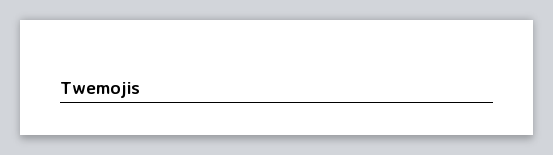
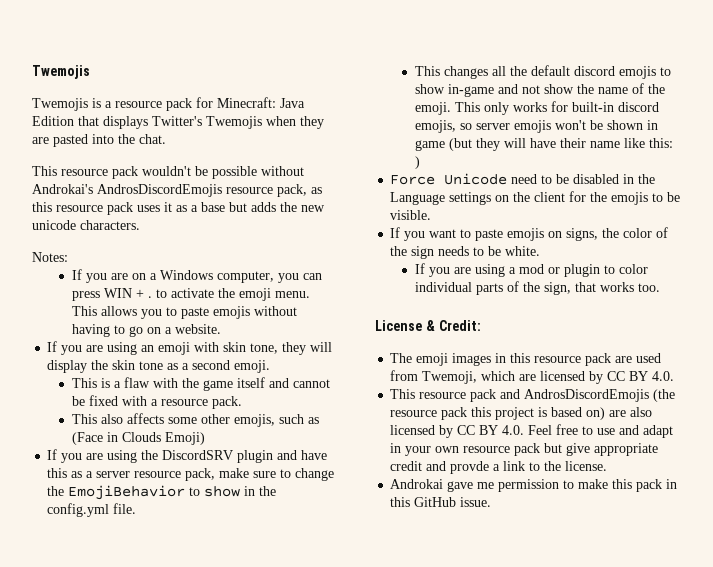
[60,82,140,98] Twemojis -> [32,65,90,79] [32,97,305,111] [32,116,324,129] [32,134,166,147] [32,166,304,179] [32,184,322,197] [32,202,325,215] [32,220,140,230] [32,252,68,262] [71,269,322,283] [71,288,310,301] [71,306,297,319] [71,324,221,337] [47,341,333,355] [47,360,271,373] [71,377,330,391] [71,395,242,409] [71,413,319,427] [71,432,205,445] [47,449,328,463] [47,468,335,481] [47,485,277,500] [47,503,137,517] [414,65,671,79] [414,83,665,97] [414,101,659,115] [414,120,658,133] [414,138,673,151] [414,156,420,169] [390,173,656,185] [390,191,681,205] [390,210,432,220] [390,227,669,241] [390,246,541,259] [414,263,648,277] [414,281,660,295] [375,320,481,331] [390,353,662,366] [390,370,675,384] [390,389,676,402] [390,407,653,420] [390,424,674,438] [390,443,659,456] [390,461,608,474] [390,479,678,492] [390,497,492,507] Twemojis // Twemojis is a resource pack for Minecraft: Java Edition that displays Twitter's Twemojis when they are pasted into the chat. // This resource pack wouldn't be possible without Androkai's AndrosDiscordEmojis resource pack, as this resource pack uses it as a base but adds the new unicode characters. // Notes: // If you are on a Windows computer, you can press WIN + . to activate the emoji menu. This allows you to paste emojis without having to go on a website. // If you are using an emoji with skin tone, they will display the skin tone as a second emoji. // This is a flaw with the game itself and cannot be fixed with a resource pack. // This also affects some other emojis, such as (Face in Clouds Emoji) // If you are using the DiscordSRV plugin and have this as a server resource pack, make sure to change the EmojiBehavior to show in the config.yml file. // This changes all the default discord emojis to show in-game and not show the name of the emoji. This only works for built-in discord emojis, so server emojis won't be shown in game (but they will have their name like this: ) // Force Unicode need to be disabled in the Language settings on the client for the emojis to be visible. // If you want to paste emojis on signs, the color of the sign needs to be white. // If you are using a mod or plugin to color individual parts of the sign, that works too. // License & Credit: // The emoji images in this resource pack are used from Twemoji, which are licensed by CC BY 4.0. // This resource pack and AndrosDiscordEmojis (the resource pack this project is based on) are also licensed by CC BY 4.0. Feel free to use and adapt in your own resource pack but give appropriate credit and provde a link to the license. // Androkai gave me permission to make this pack in this GitHub issue.

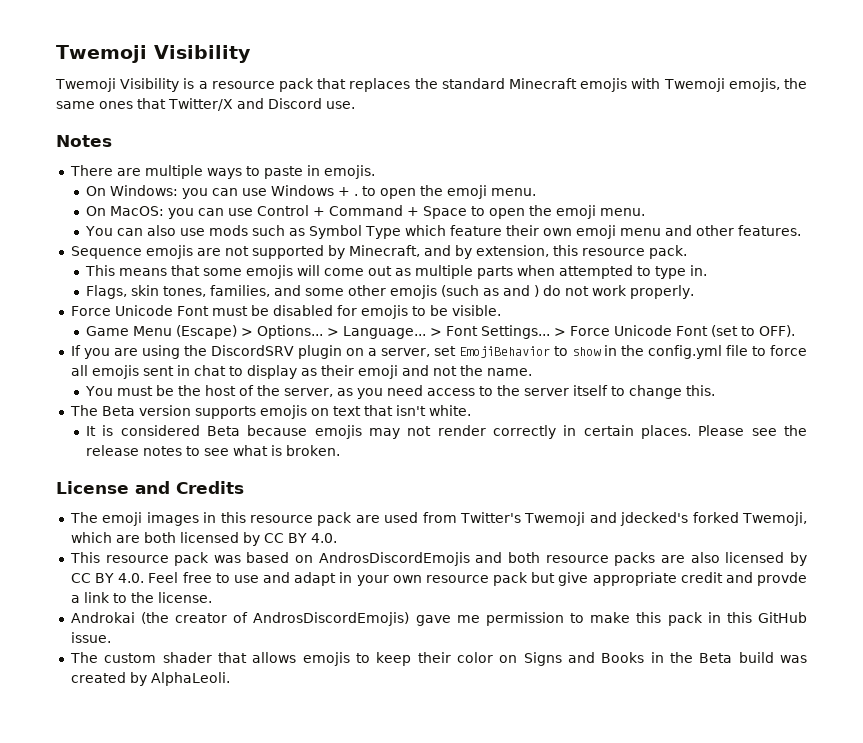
[32,65,90,79] [32,97,305,111] [32,116,324,129] [32,134,166,147] [32,166,304,179] [32,184,322,197] [32,202,325,215] [32,220,140,230] [32,252,68,262] [71,269,322,283] [71,288,132,301] Twemojis // Twemojis is a resource pack for Minecraft: Java Edition that displays Twitter's Twemojis when they are pasted into the chat. // This resource pack wouldn't be possible without Androkai's AndrosDiscordEmojis resource pack, as this resource pack uses it as a base but adds the new unicode characters. // Notes: // If you are on a Windows computer, you can press WIN -> [56,45,251,63] [55,78,808,92] [56,98,355,111] [56,135,112,147] [69,165,375,179] [86,185,335,199] Twemoji Visibility // Twemoji Visibility is a resource pack that replaces the standard Minecraft emojis with Twemoji emojis, the same ones that Twitter/X and Discord use. // Notes // There are multiple ways to paste in emojis. // On Windows: you can use Windows
[170,288,310,301] [71,306,297,319] [71,324,221,337] [47,341,333,355] [47,360,271,373] [71,377,330,391] [71,395,242,409] [71,413,319,427] [71,432,205,445] activate the emoji menu. This allows you to paste emojis without having to go on a website. // If you are using an emoji with skin tone, they will display the skin tone as a second emoji. // This is a flaw with the game itself and cannot be fixed with a resource pack. // This also affects some other emojis, such as (Face in Clouds Emoji) -> [380,185,537,199] [86,205,646,219] [85,225,802,239] [70,245,687,259] [85,265,708,279] [86,285,695,299] [70,305,501,319] [86,325,796,339] open the emoji menu. // On MacOS: you can use Control + Command + Space to open the emoji menu. // You can also use mods such as Symbol Type which feature their own emoji menu and other features. // Sequence emojis are not supported by Minecraft, and by extension, this resource pack. // This means that some emojis will come out as multiple parts when attempted to type in. // Flags, skin tones, families, and some other emojis (such as and ) do not work properly. // Force Unicode Font must be disabled for emojis to be visible. // Game Menu (Escape) > Options... > Language... > Font Settings... > Force Unicode Font (set to OFF).
[277,450,328,460] [47,468,335,481] [47,486,65,496] and have this as a server resource pack, make sure to change the -> [345,346,456,357] on a server, set
[113,503,137,514] [414,65,671,79] [414,83,665,97] [414,101,659,115] [414,120,658,133] [414,138,673,151] [414,156,420,169] [390,173,656,185] [390,191,681,205] [390,210,432,220] [390,227,669,241] [390,246,541,259] [414,263,648,277] [414,281,660,295] file. // This changes all the default discord emojis to show in-game and not show the name of the emoji. This only works for built-in discord emojis, so server emojis won't be shown in game (but they will have their name like this: ) // Force Unicode need to be disabled in the Language settings on the client for the emojis to be visible. // If you want to paste emojis on signs, the color of the sign needs to be white. // If you are using a mod or plugin to color individual parts of the sign, that works too. -> [725,345,807,356] [70,365,532,379] [85,385,716,399] [69,405,471,419] [86,425,807,439] [86,445,341,456] file to force all emojis sent in chat to display as their emoji and not the name. // You must be the host of the server, as you need access to the server itself to change this. // The Beta version supports emojis on text that isn't white. // It is considered Beta because emojis may not render correctly in certain places. Please see the release notes to see what is broken.
[425,320,481,331] & Credit: -> [135,481,244,494] and Credits
(419, 375) none -> [459,512,739,526] Twitter's Twemoji and jdecked's forked
(537, 377) none -> [143,532,176,543] both
[500,389,676,402] [390,407,606,420] and AndrosDiscordEmojis (the resource pack this project is based on) -> [213,552,656,566] was based on AndrosDiscordEmojis and both resource packs
(444, 484) none -> [141,612,410,626] (the creator of AndrosDiscordEmojis)
(492, 502) none -> [69,652,807,666] [70,672,230,686] // The custom shader that allows emojis to keep their color on Signs and Books in the Beta build was created by AlphaLeoli.

